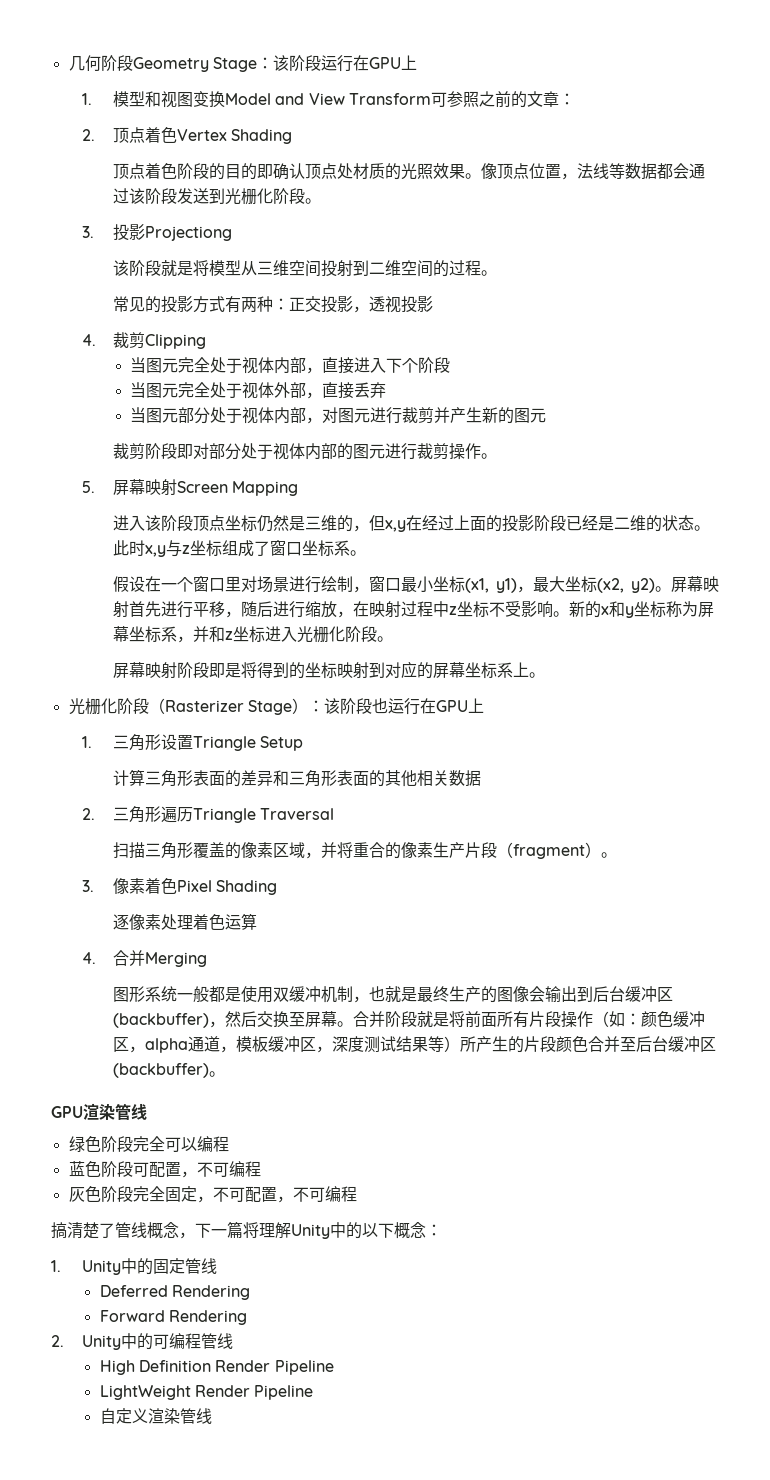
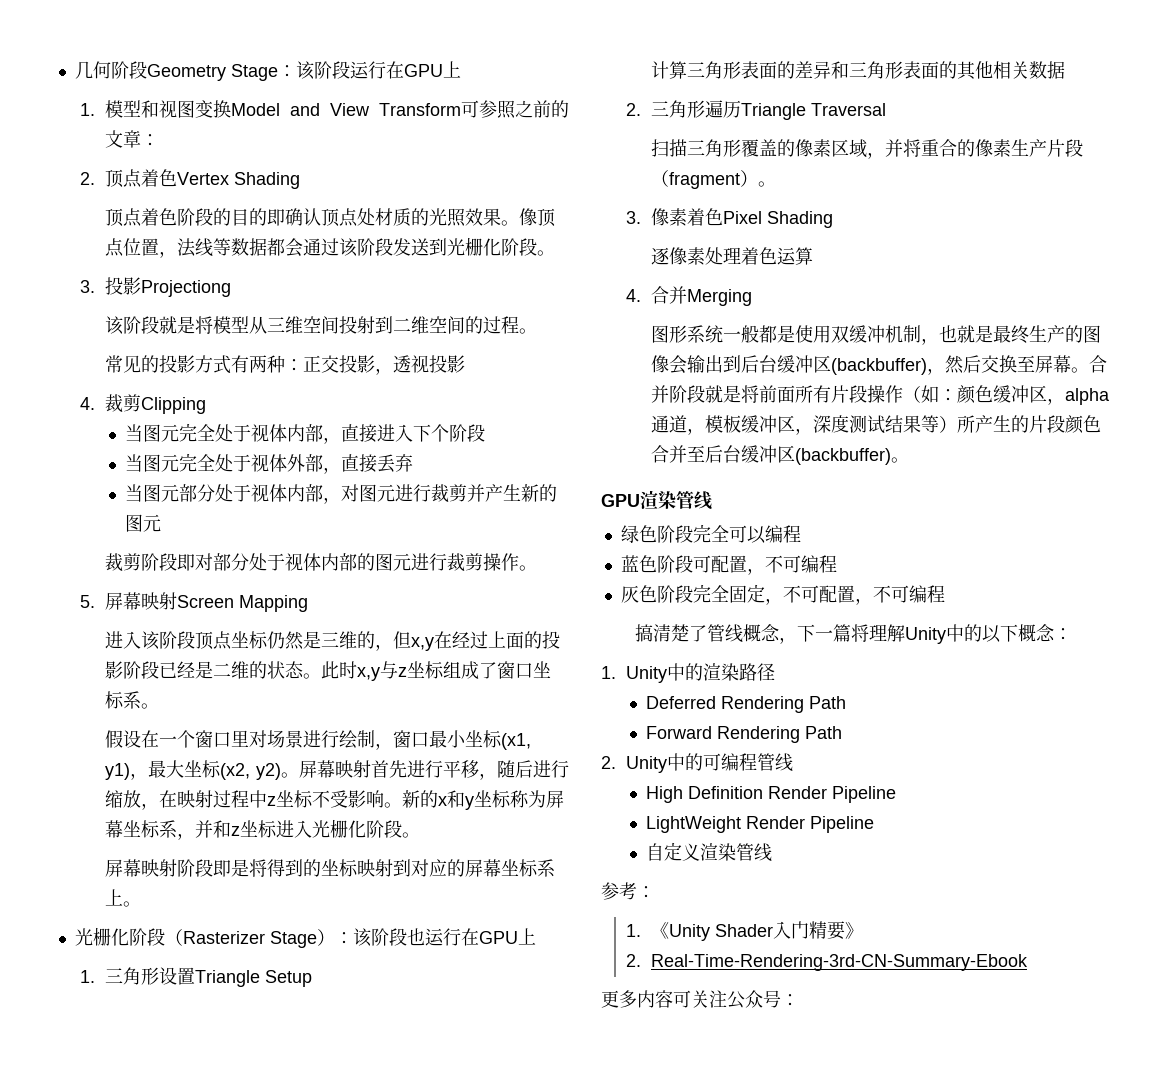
[152,1258,217,1274] 固定管线 -> [703,663,776,681] 渲染路径
(250, 1292) none -> [808,696,846,709] Path
(247, 1317) none -> [804,726,842,739] Path
(212, 1416) none -> [601,882,655,900] [626,921,864,941] [626,954,1029,971] [601,990,799,1009] // 参考： // 1.《Unity Shader入门精要》 // 2. Real-Time-Rendering-3rd-CN-Summary-Ebook // 更多内容可关注公众号：

